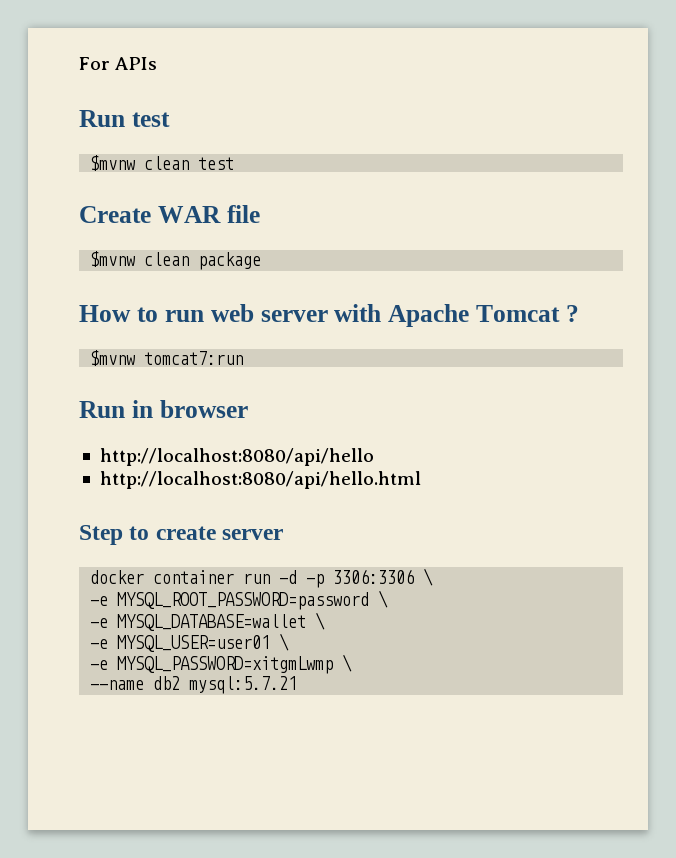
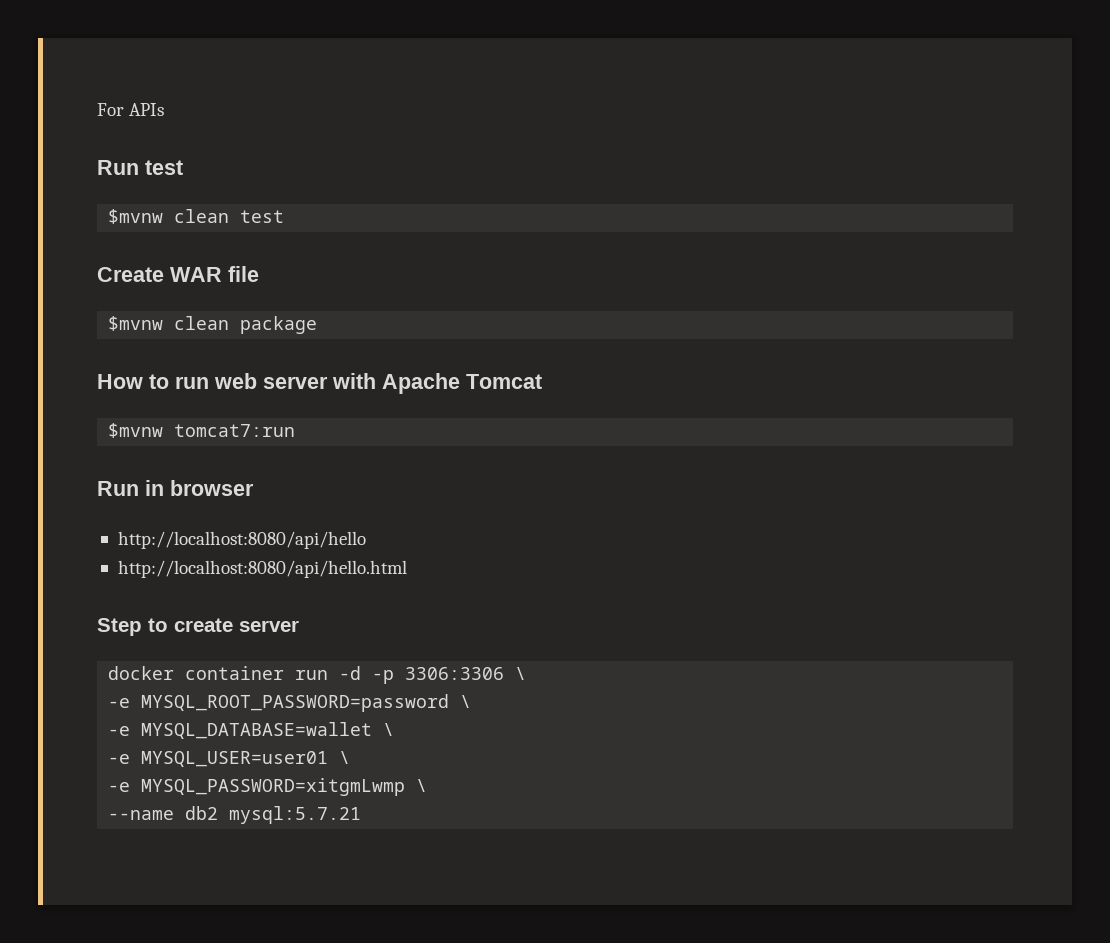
[566,305,580,322] ? -> (542, 381) none

